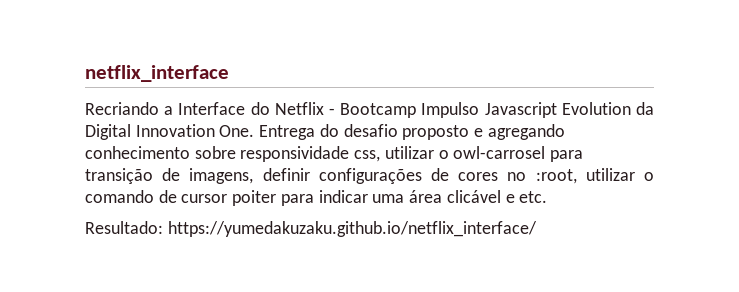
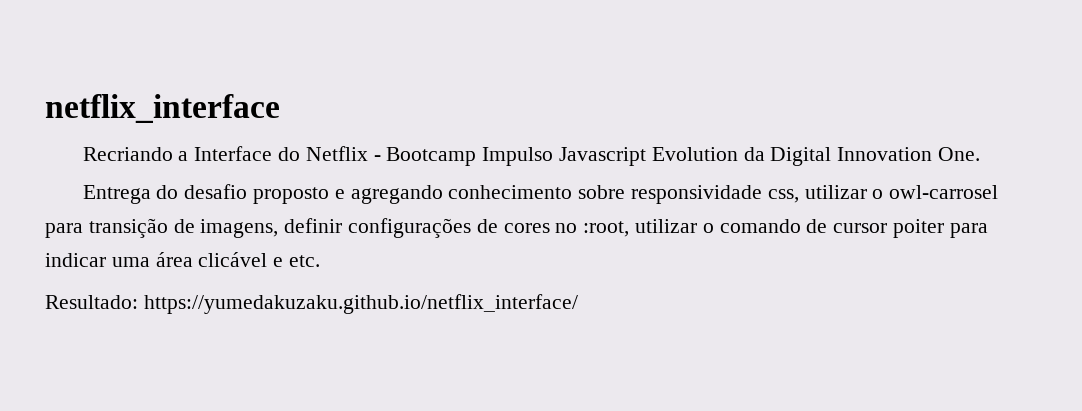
(255, 131) none -> (981, 154) //

